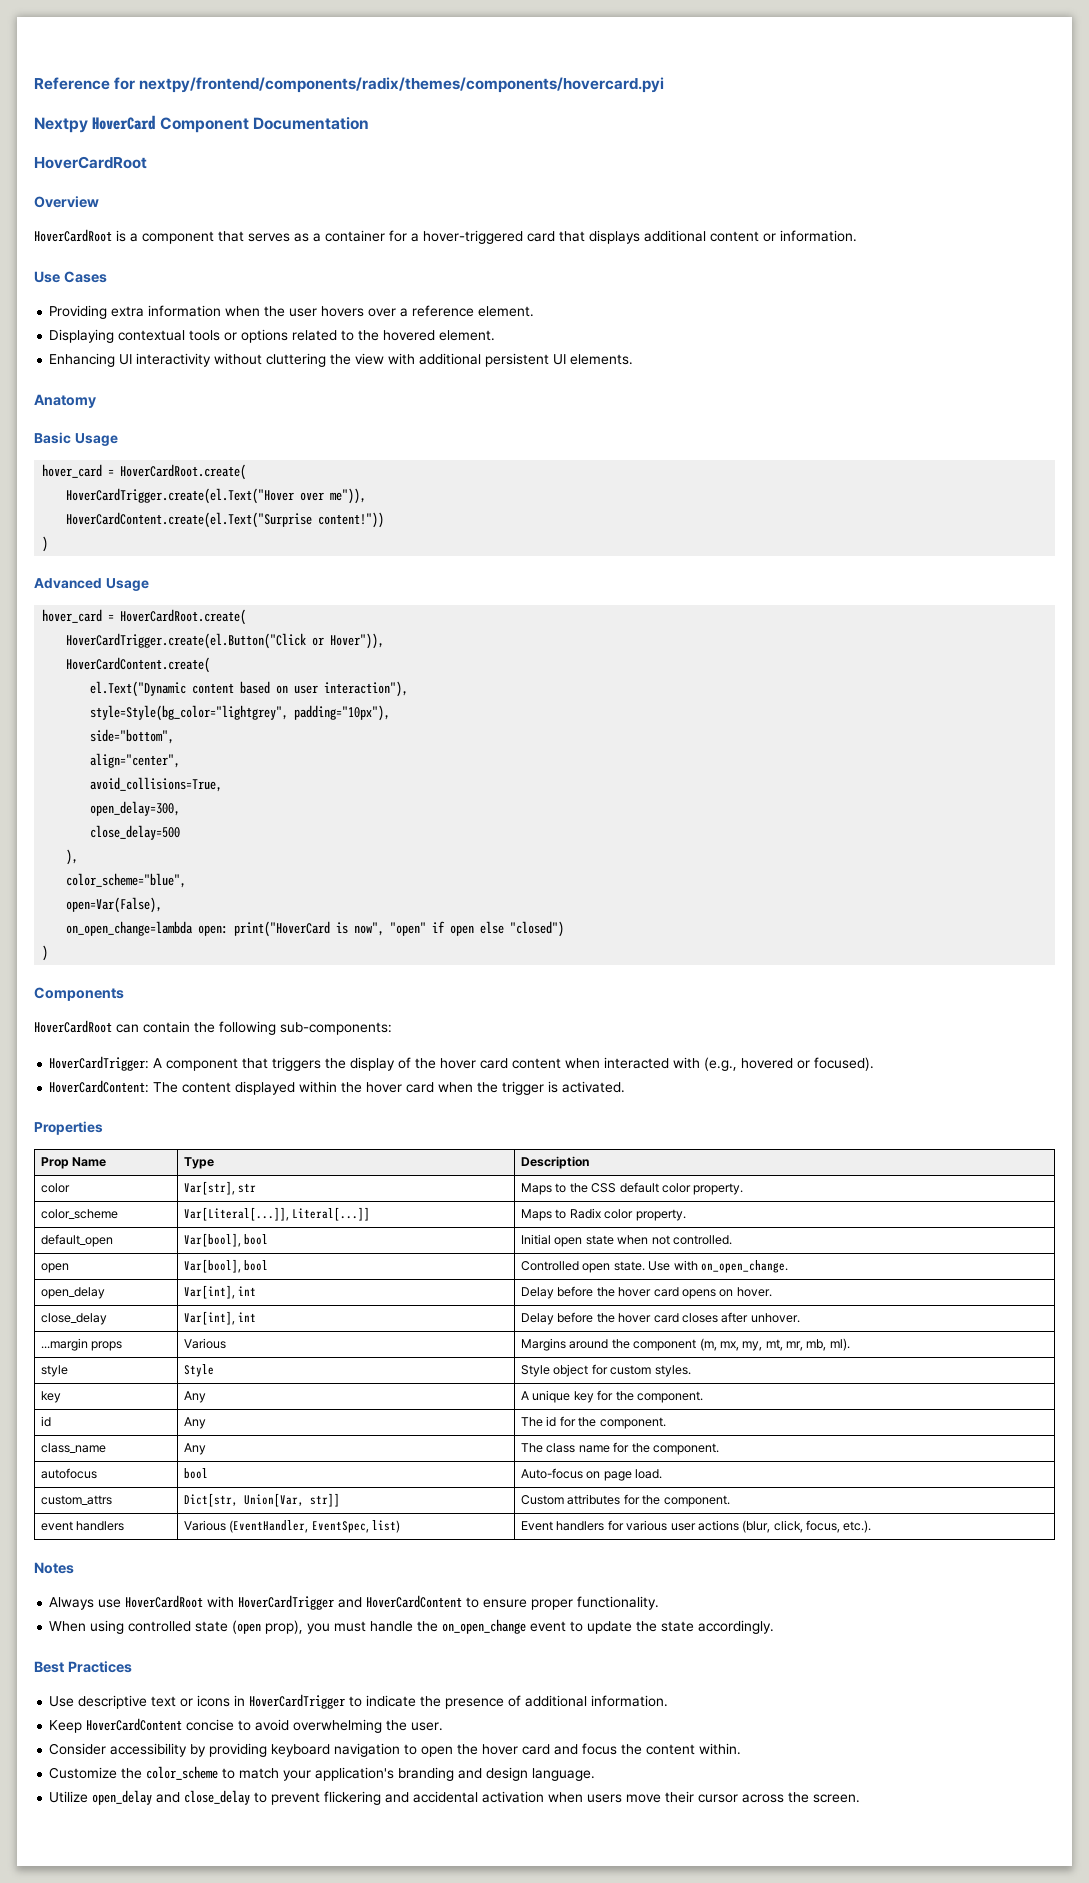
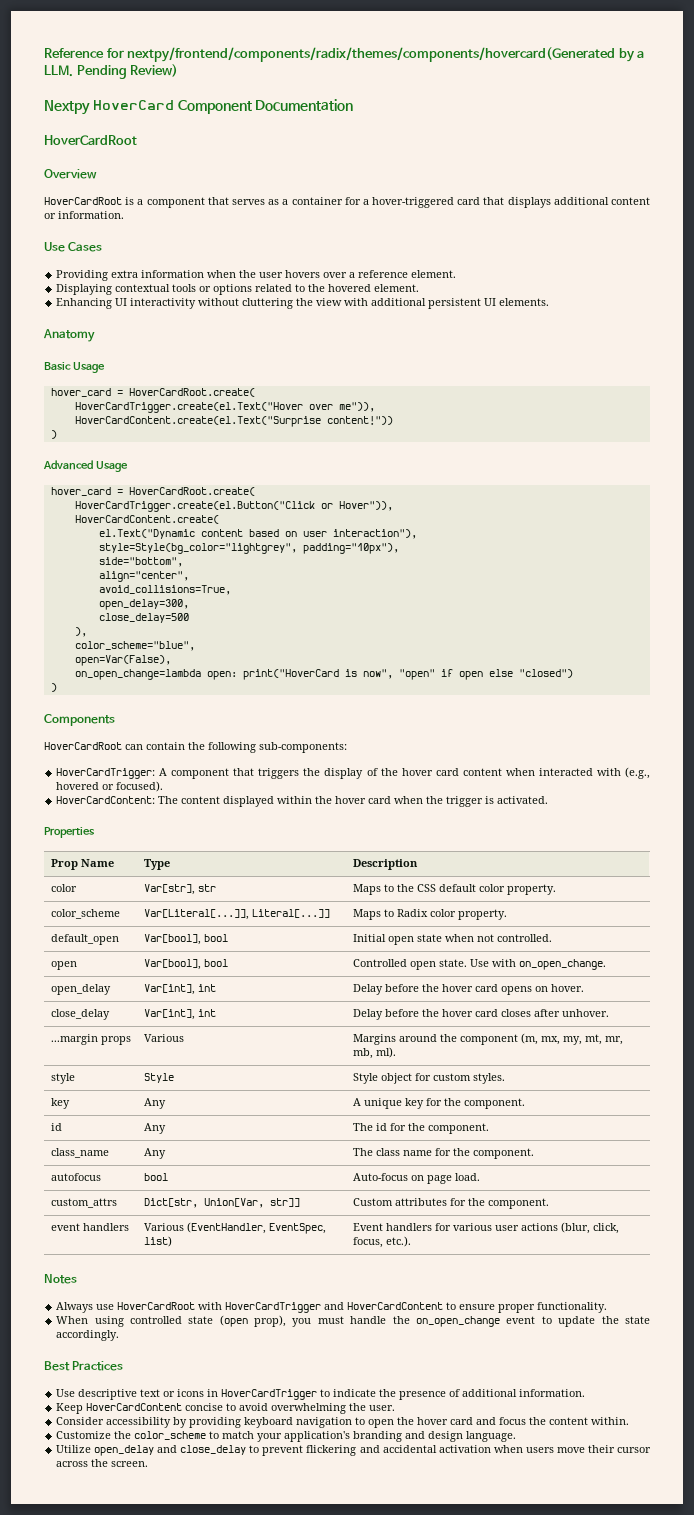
[139,77,665,93] nextpy/frontend/components/radix/themes/components/hovercard.pyi -> [127,47,645,62] [44,64,179,79] nextpy/frontend/components/radix/themes/components/hovercard(Generated by a LLM. Pending Review)

